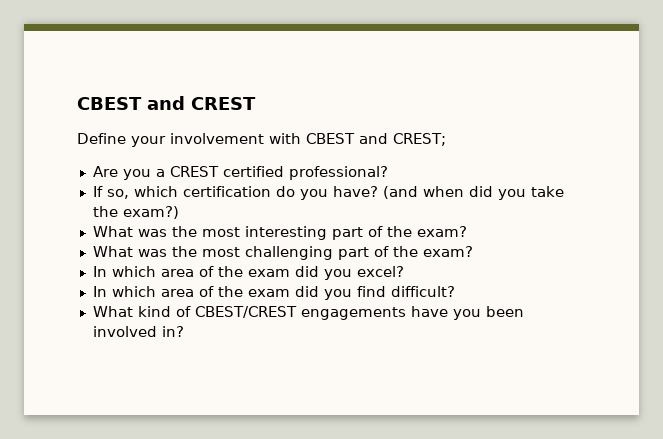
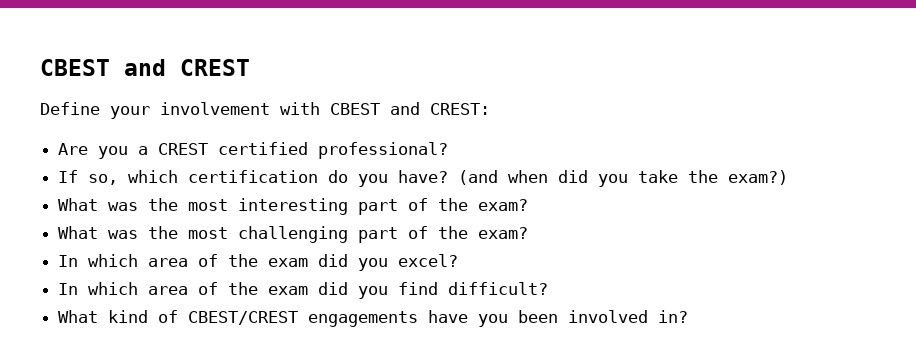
[393,133,446,146] CREST; -> [430,103,490,115] CREST:

